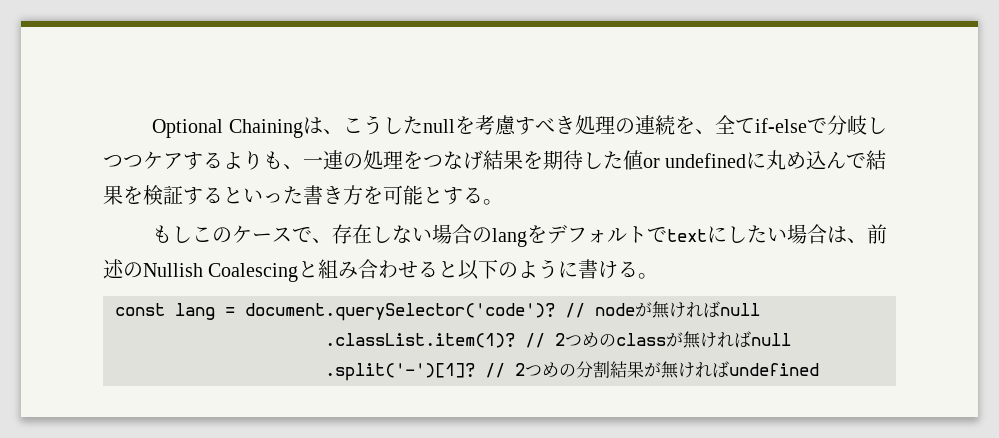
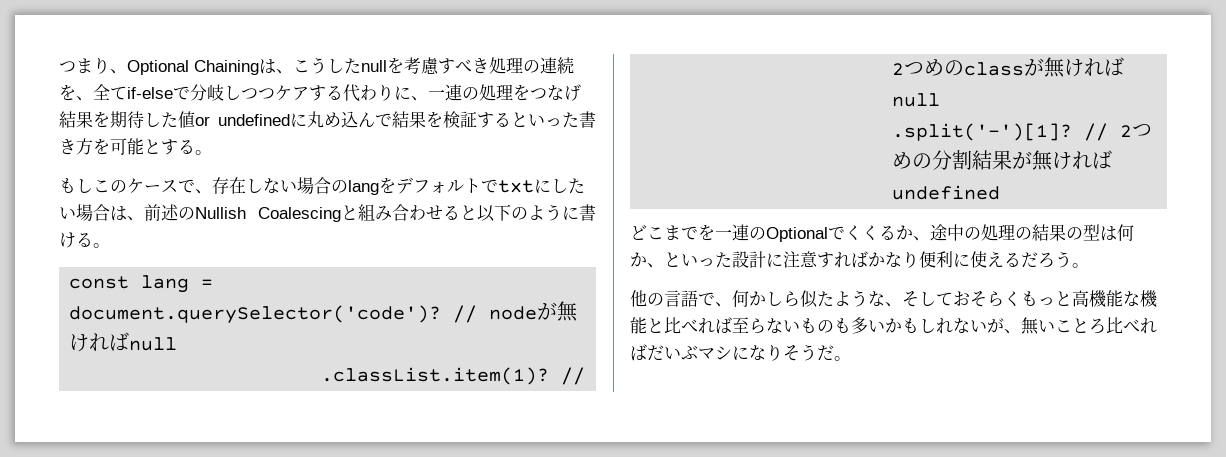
(152, 128) none -> [59,57,127,74] つまり、
[223,151,283,170] よりも -> [343,84,411,102] 代わりに
[667,229,708,242] text -> [498,180,534,193] txt
(819, 369) none -> [630,224,1134,242] [630,251,1089,268] [630,290,1158,308] [630,317,1157,335] [630,344,851,361] // どこまでを一連のOptionalでくくるか、途中の処理の結果の型は何か、といった設計に注意すればかなり便利に使えるだろう。 // 他の言語で、何かしら似たような、そしておそらくもっと高機能な機能と比べれば至らないものも多いかもしれないが、無いことろ比べればだいぶマシになりそうだ。

